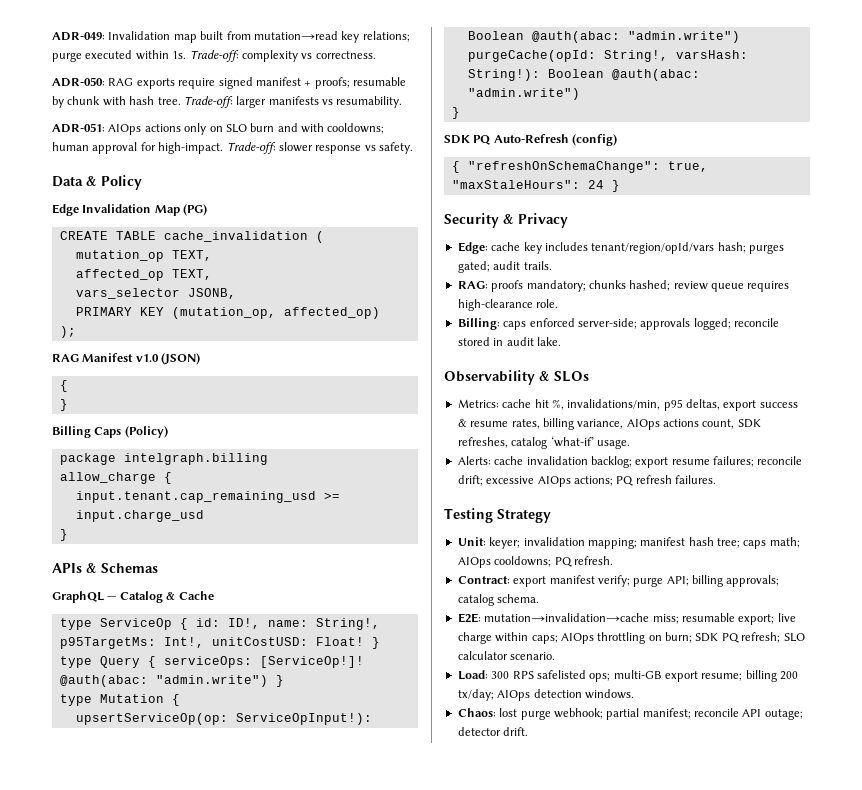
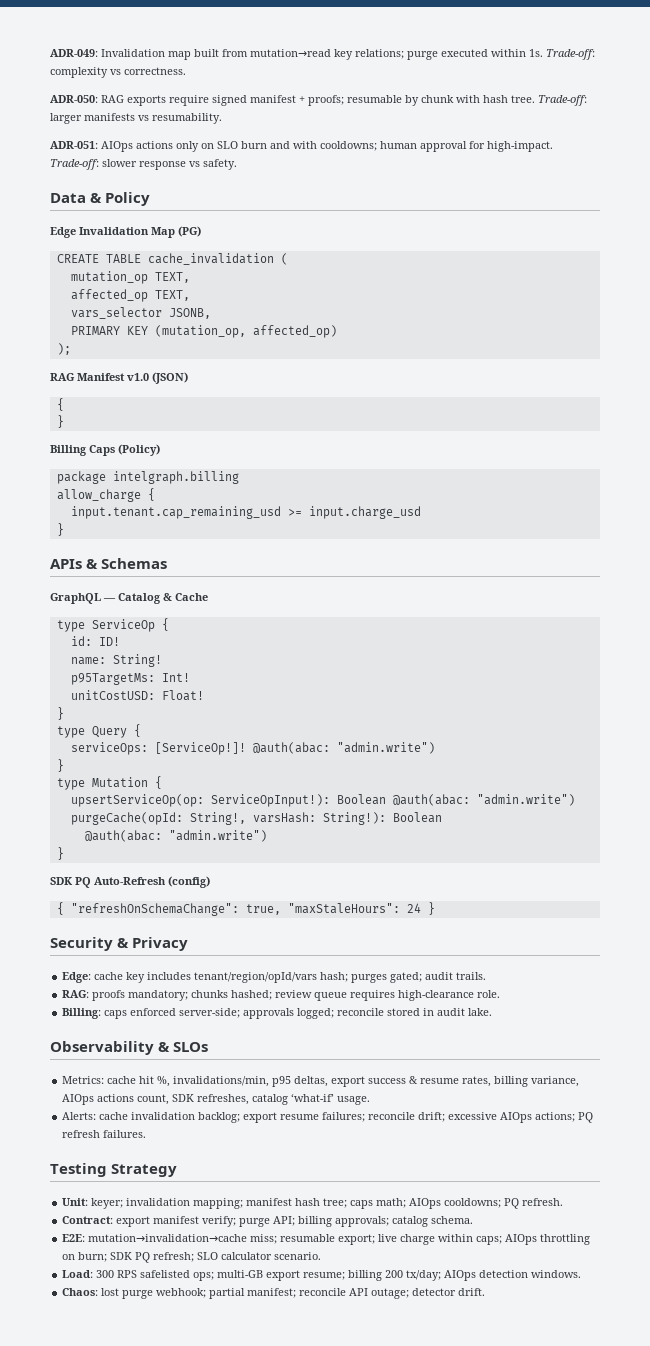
[195,618,380,630] [59,637,204,649] id: ID!, name: String!, p95TargetMs: Int!, -> [70,636,120,646] [70,654,162,667] [70,673,190,685] // id: ID! // name: String! // p95TargetMs: Int! //
(364, 641) none -> (204, 695) //
(156, 662) none -> (141, 730) //
(268, 681) none -> (435, 748) //
(604, 73) none -> (442, 817) //

